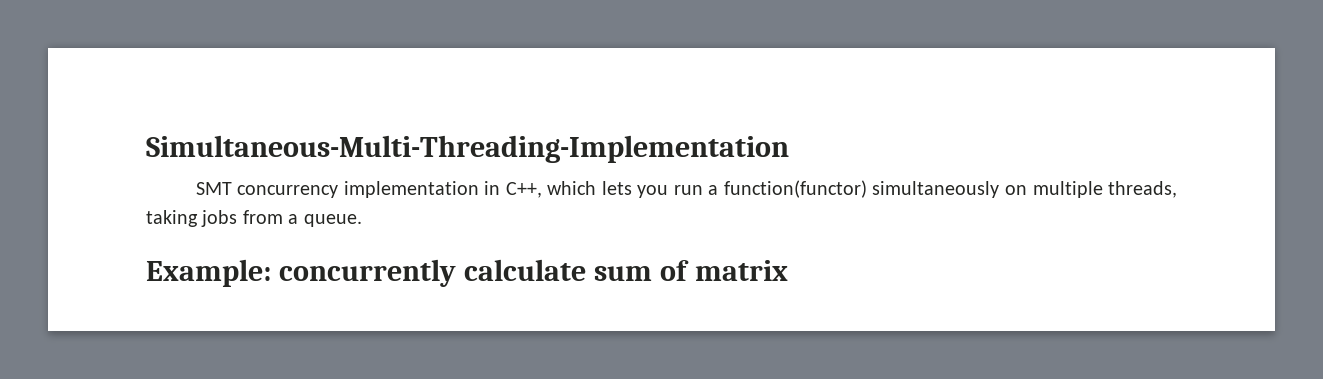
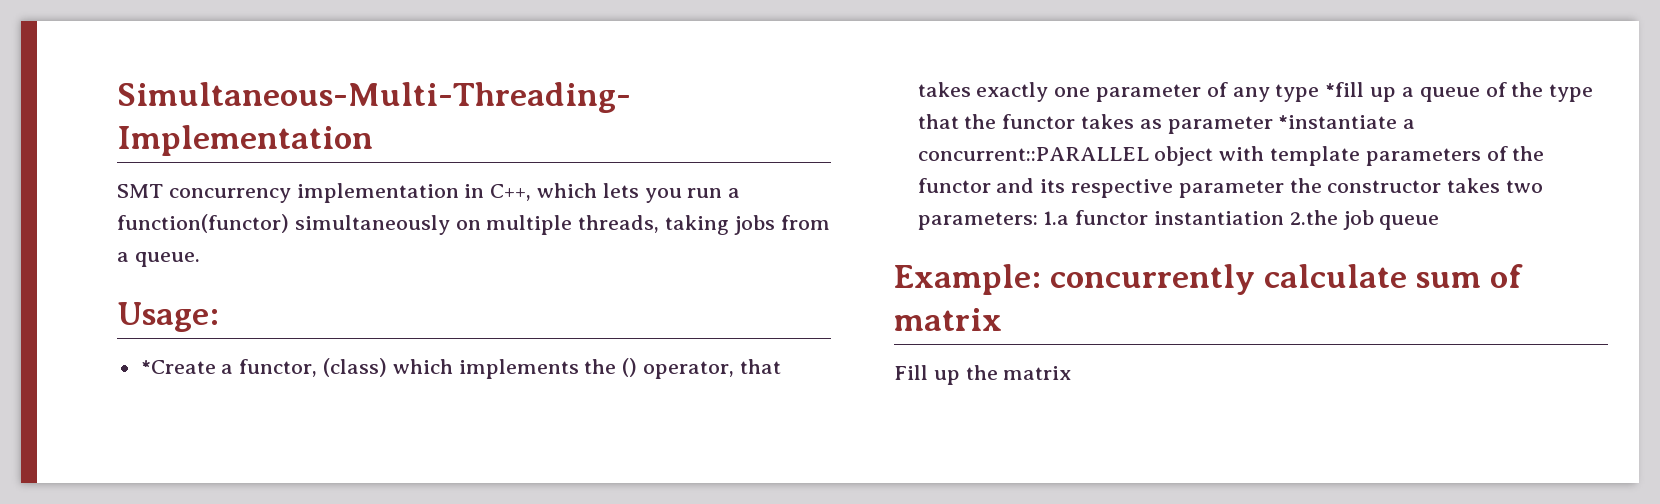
(362, 220) none -> [117,302,219,332] [140,358,781,379] [917,82,1594,102] [917,114,1416,134] [917,146,1545,166] [917,178,1544,198] [917,210,1440,230] // Usage: // *Create a functor, (class) which implements the () operator, that takes exactly one parameter of any type *fill up a queue of the type that the functor takes as parameter *instantiate a concurrent::PARALLEL object with template parameters of the functor and its respective parameter the constructor takes two parameters: 1.a functor instantiation 2.the job queue
(788, 270) none -> [894,365,1072,385] // Fill up the matrix

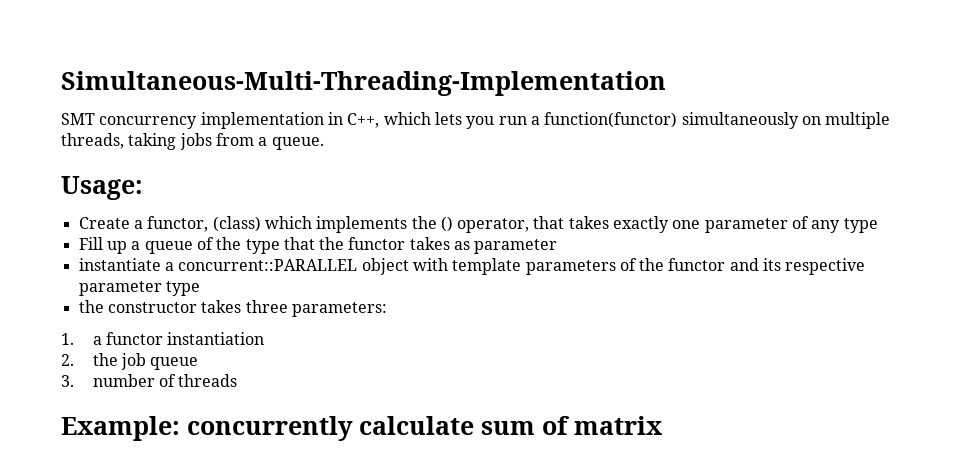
[140,360,216,374] *Create -> [78,217,130,229] Create
[1325,82,1365,97] *fill -> [78,237,103,250] // Fill
[1278,115,1398,129] *instantiate -> [78,258,161,271] // instantiate
(1284, 189) none -> [165,281,200,296] type //
[1506,180,1544,193] two -> [245,300,288,313] three
[1043,211,1070,225] 1.a -> [61,333,102,345] // 1. a
[1289,210,1338,225] 2.the -> [61,353,118,366] // 2. the
(1440, 222) none -> [61,374,238,387] // 3. number of threads
[894,365,1072,385] // Fill up the matrix -> (662, 425) none

